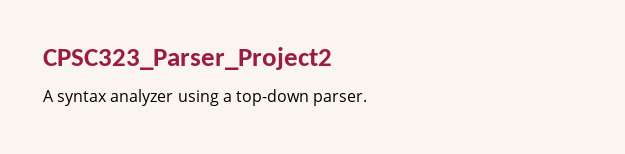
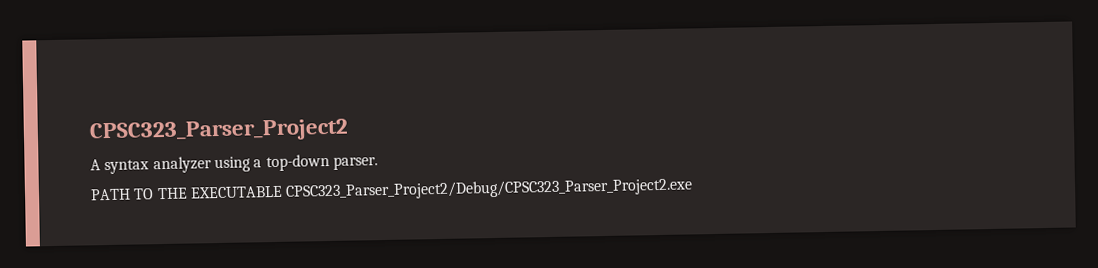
(368, 99) none -> [90,177,694,201] // PATH TO THE EXECUTABLE CPSC323_Parser_Project2/Debug/CPSC323_Parser_Project2.exe

